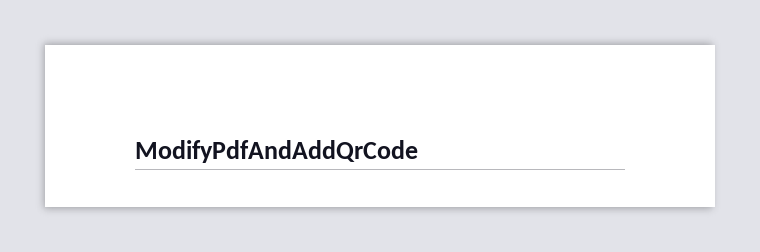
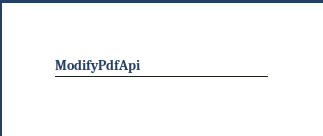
[135,140,418,163] ModifyPdfAndAddQrCode -> [55,59,141,73] ModifyPdfApi

